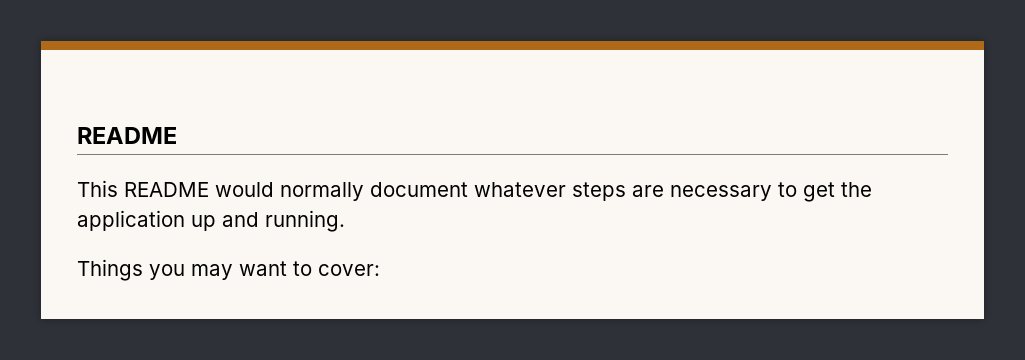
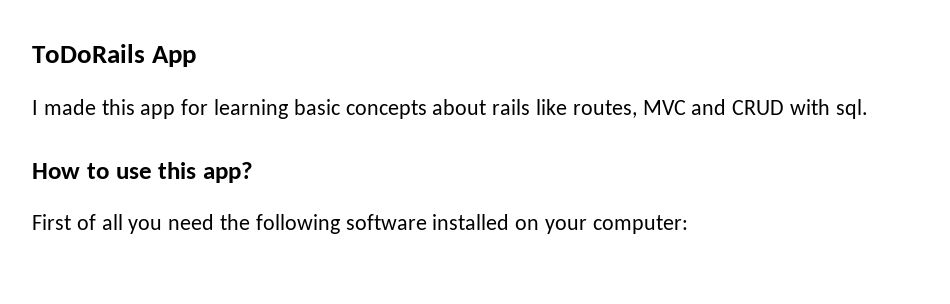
[77,127,177,144] [77,180,872,202] [77,210,345,232] [77,259,380,281] README // This README would normally document whatever steps are necessary to get the application up and running. // Things you may want to cover: -> [32,44,197,67] [32,99,868,119] [32,162,253,183] [32,214,688,234] ToDoRails App // I made this app for learning basic concepts about rails like routes, MVC and CRUD with sql. // How to use this app? // First of all you need the following software installed on your computer:

